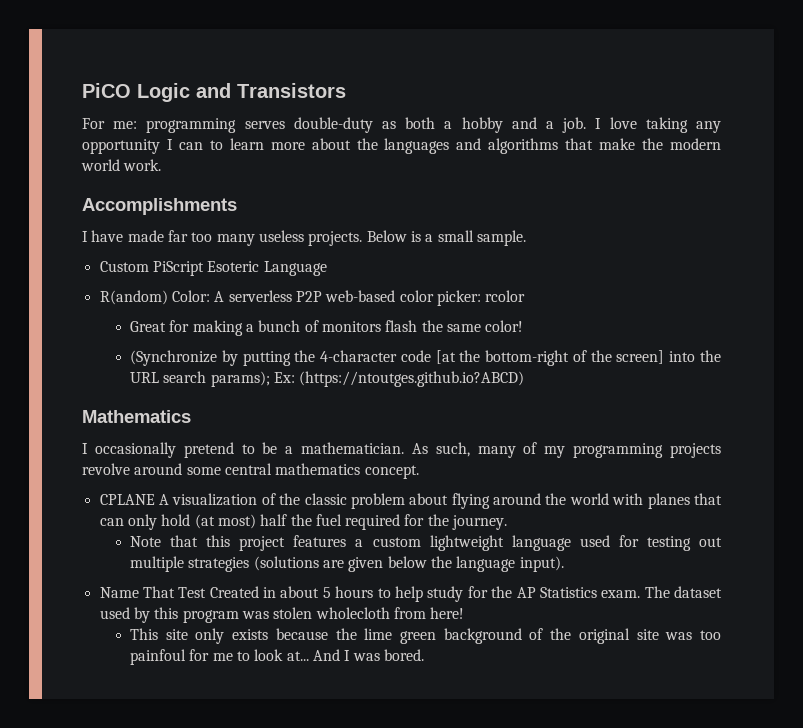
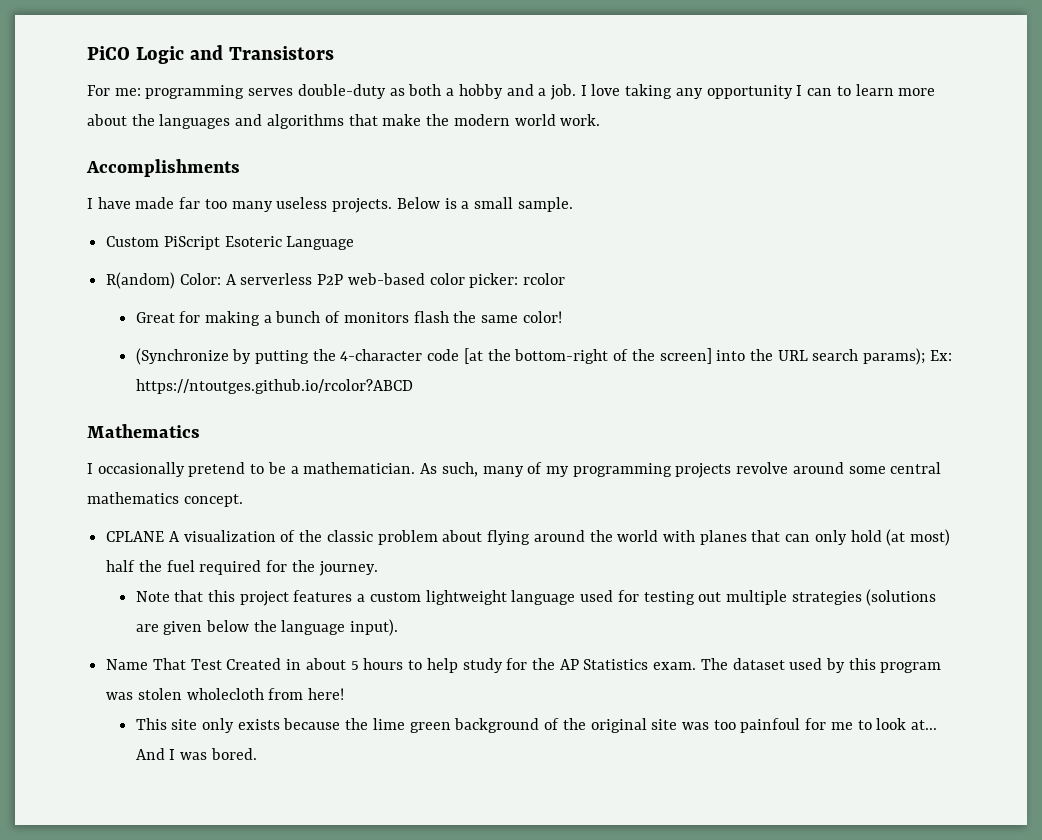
[299,371,525,387] (https://ntoutges.github.io?ABCD) -> [135,379,413,394] https://ntoutges.github.io/rcolor?ABCD

